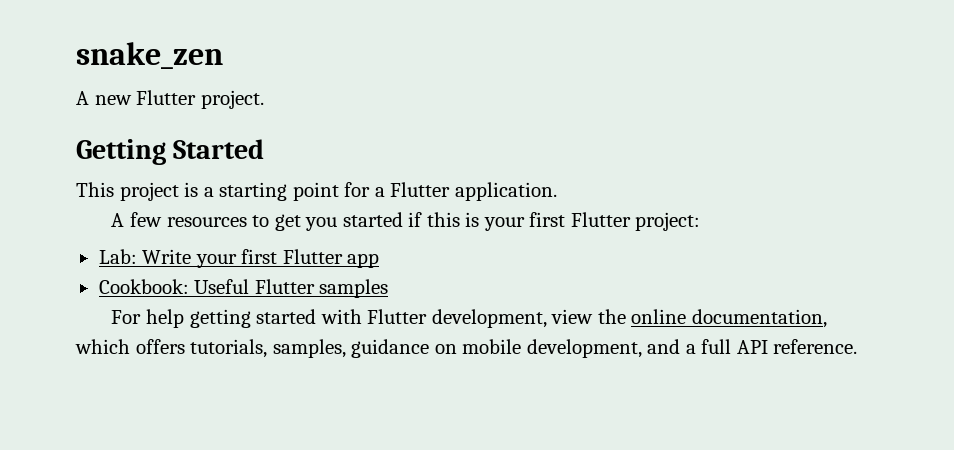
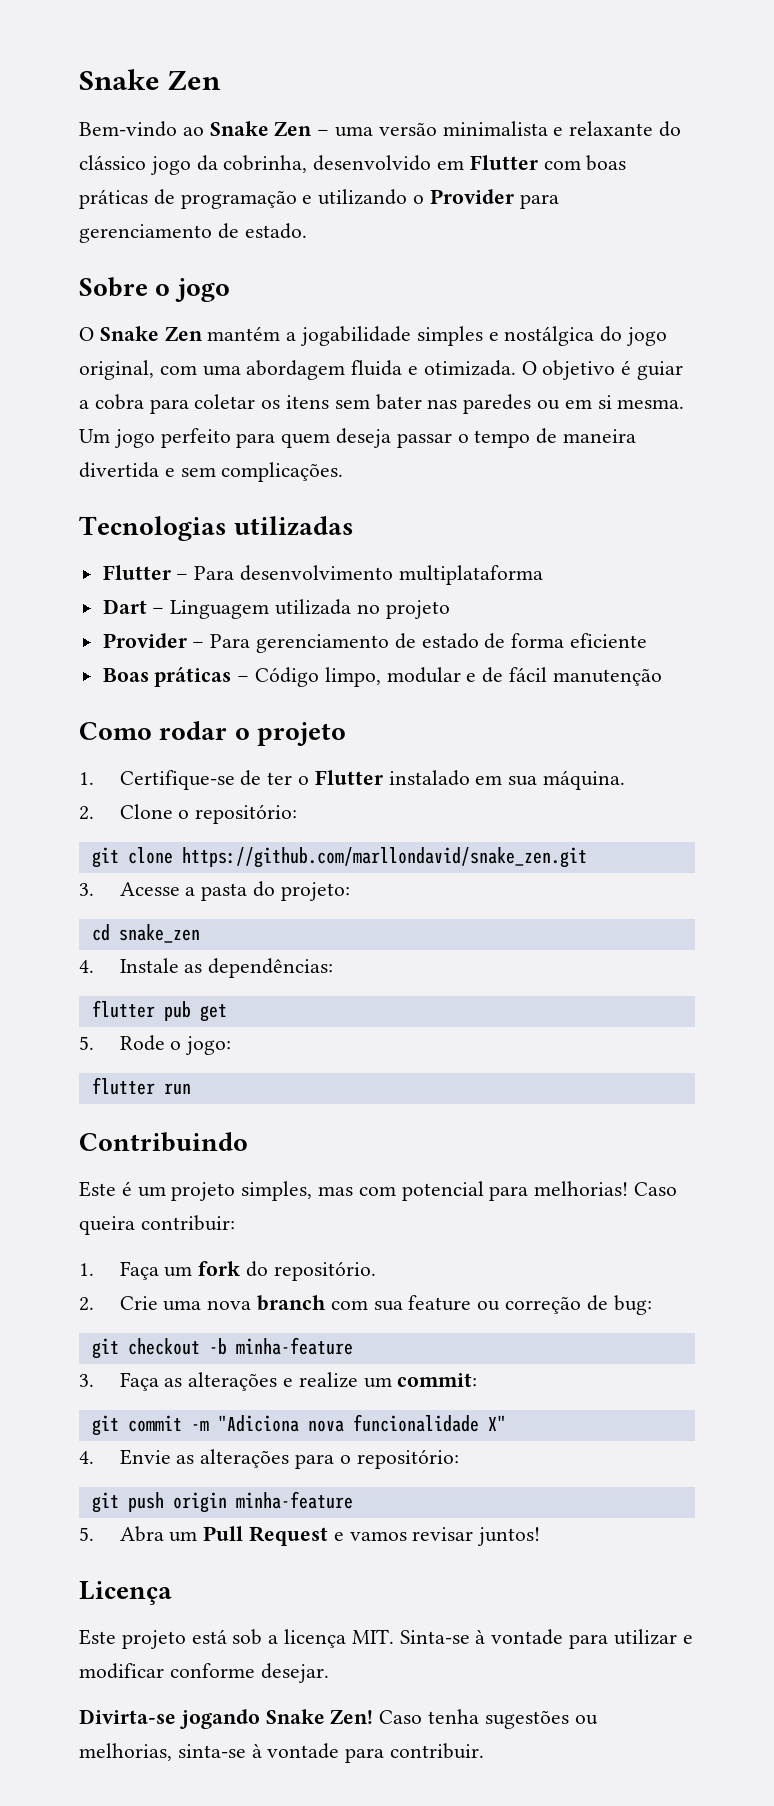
[76,42,223,69] [76,90,264,109] [76,139,265,165] [76,182,557,201] [111,212,701,231] [98,249,380,268] [98,279,389,298] [111,309,827,328] [75,339,858,358] snake_zen // A new Flutter project. // Getting Started // This project is a starting point for a Flutter application. // A few resources to get you started if this is your first Flutter project: // Lab: Write your first Flutter app // Cookbook: Useful Flutter samples // For help getting started with Flutter development, view the online documentation, which offers tutorials, samples, guidance on mobile development, and a full API reference. -> [79,69,222,90] [79,121,682,137] [79,155,627,175] [79,189,559,209] [79,223,307,243] [79,277,230,302] [79,326,668,346] [79,360,684,380] [79,394,685,414] [79,428,637,448] [79,462,344,482] [79,516,355,541] [102,565,543,585] [102,599,450,619] [102,633,648,653] [102,667,662,687] [79,721,346,746] [79,770,626,790] [79,804,298,824] [91,847,587,868] [79,881,350,901] [91,924,200,943] [79,958,334,978] [91,1000,227,1022] [79,1035,232,1055] [91,1077,191,1095] [79,1132,248,1152] [79,1181,678,1201] [79,1215,235,1235] [79,1261,376,1281] [79,1295,652,1315] [91,1337,353,1359] [79,1372,478,1391] [91,1414,506,1436] [79,1449,459,1469] [91,1491,353,1513] [79,1526,541,1546] [79,1581,172,1605] [79,1629,693,1649] [79,1663,329,1683] [79,1709,598,1729] [79,1743,485,1763] Snake Zen // Bem-vindo ao Snake Zen – uma versão minimalista e relaxante do clássico jogo da cobrinha, desenvolvido em Flutter com boas práticas de programação e utilizando o Provider para gerenciamento de estado. // Sobre o jogo // O Snake Zen mantém a jogabilidade simples e nostálgica do jogo original, com uma abordagem fluida e otimizada. O objetivo é guiar a cobra para coletar os itens sem bater nas paredes ou em si mesma. Um jogo perfeito para quem deseja passar o tempo de maneira divertida e sem complicações. // Tecnologias utilizadas // Flutter – Para desenvolvimento multiplataforma // Dart – Linguagem utilizada no projeto // Provider – Para gerenciamento de estado de forma eficiente // Boas práticas – Código limpo, modular e de fácil manutenção // Como rodar o projeto // 1. Certifique-se de ter o Flutter instalado em sua máquina. // 2. Clone o repositório: // git clone https://github.com/marllondavid/snake_zen.git // 3. Acesse a pasta do projeto: // cd snake_zen // 4. Instale as dependências: // flutter pub get // 5. Rode o jogo: // flutter run // Contribuindo // Este é um projeto simples, mas com potencial para melhorias! Caso queira contribuir: // 1. Faça um fork do repositório. // 2. Crie uma nova branch com sua feature ou correção de bug: // git checkout -b minha-feature // 3. Faça as alterações e realize um commit: // git commit -m "Adiciona nova funcionalidade X" // 4. Envie as alterações para o repositório: // git push origin minha-feature // 5. Abra um Pull Request e vamos revisar juntos! // Licença // Este projeto está sob a licença MIT. Sinta-se à vontade para utilizar e modificar conforme desejar. // Divirta-se jogando Snake Zen! Caso tenha sugestões ou melhorias, sinta-se à vontade para contribuir.

